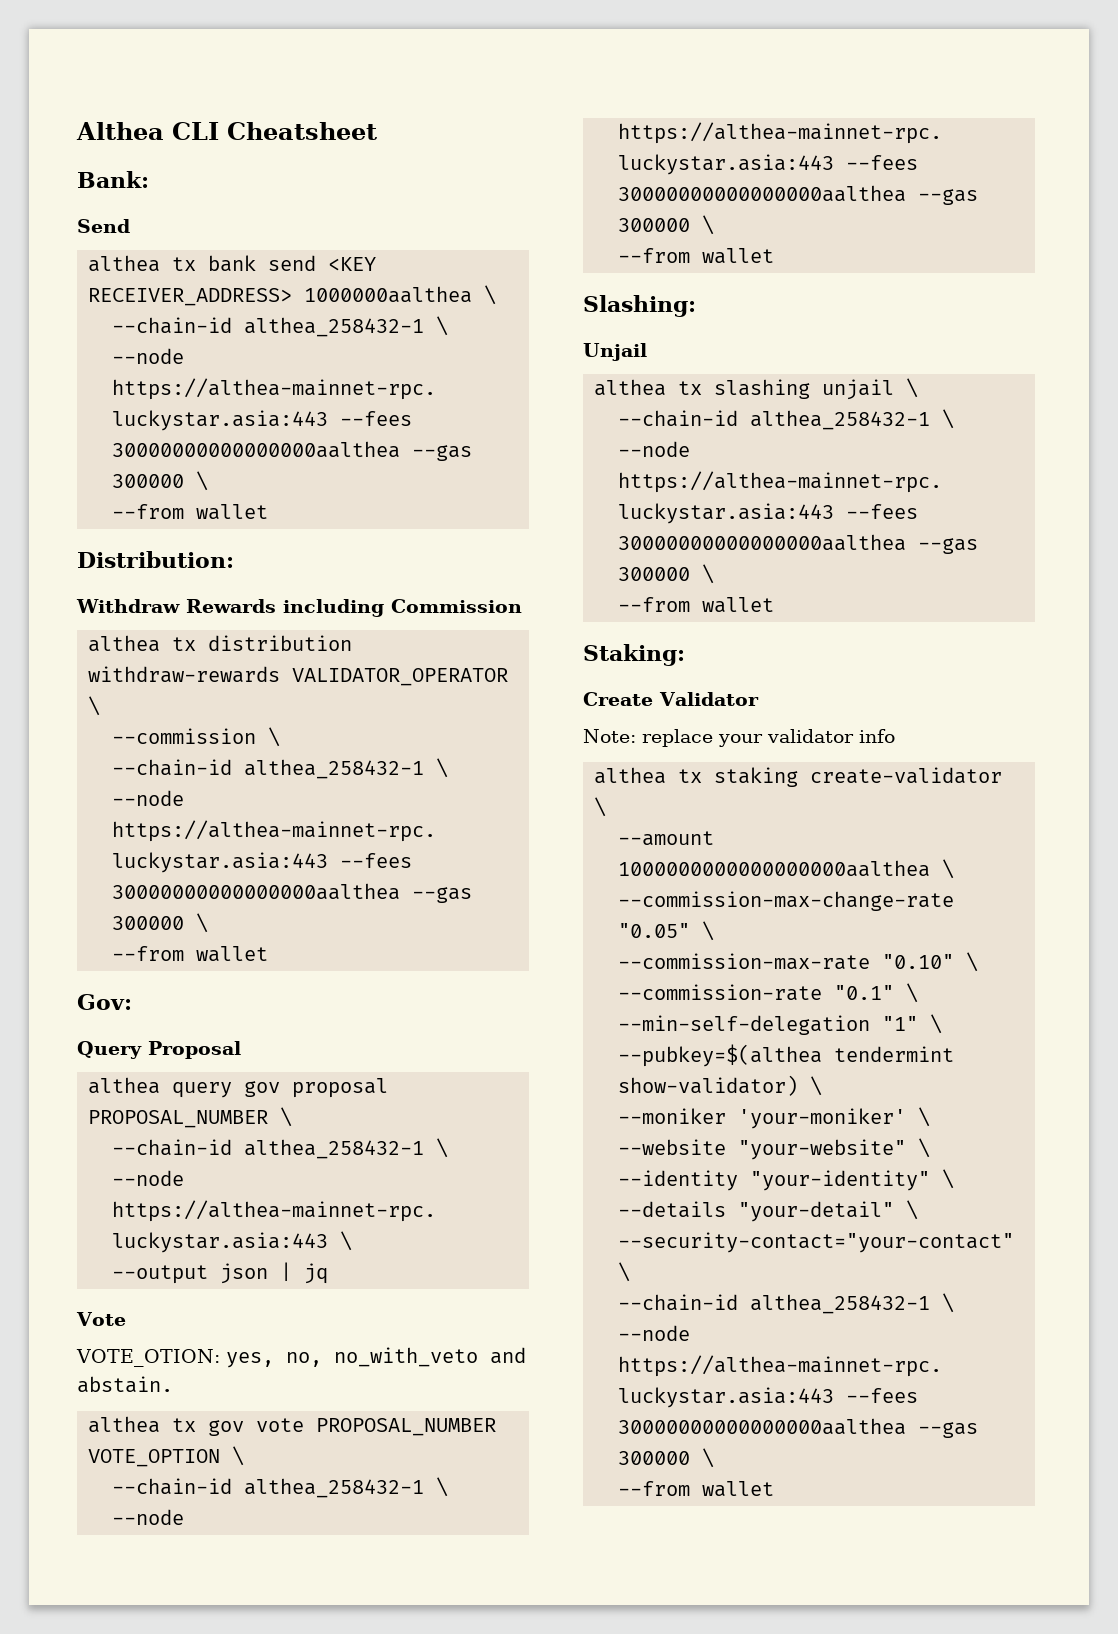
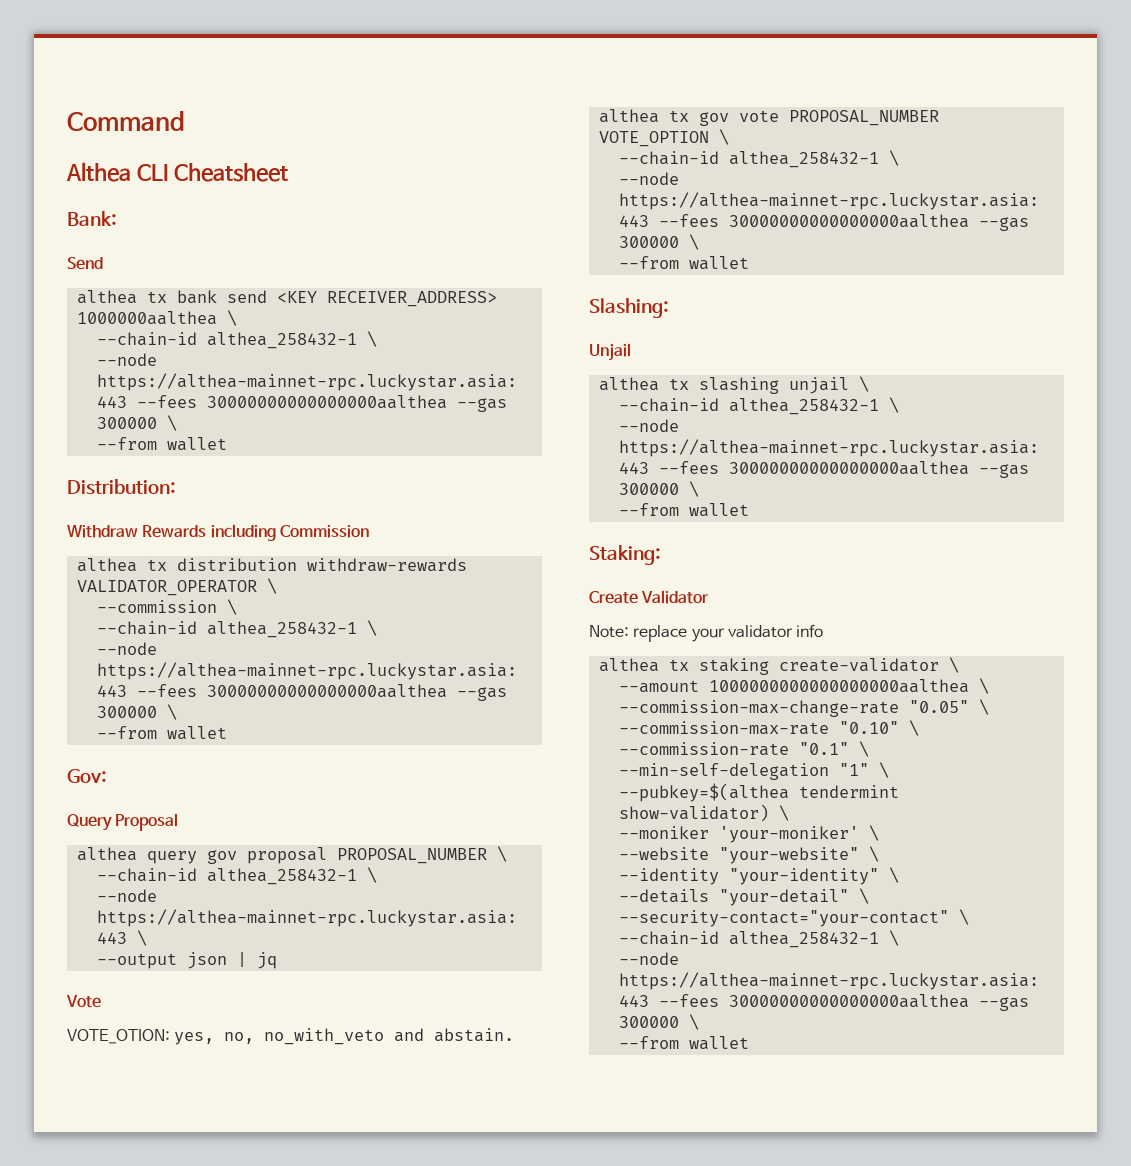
(76, 131) none -> [67,111,185,131] Command //

